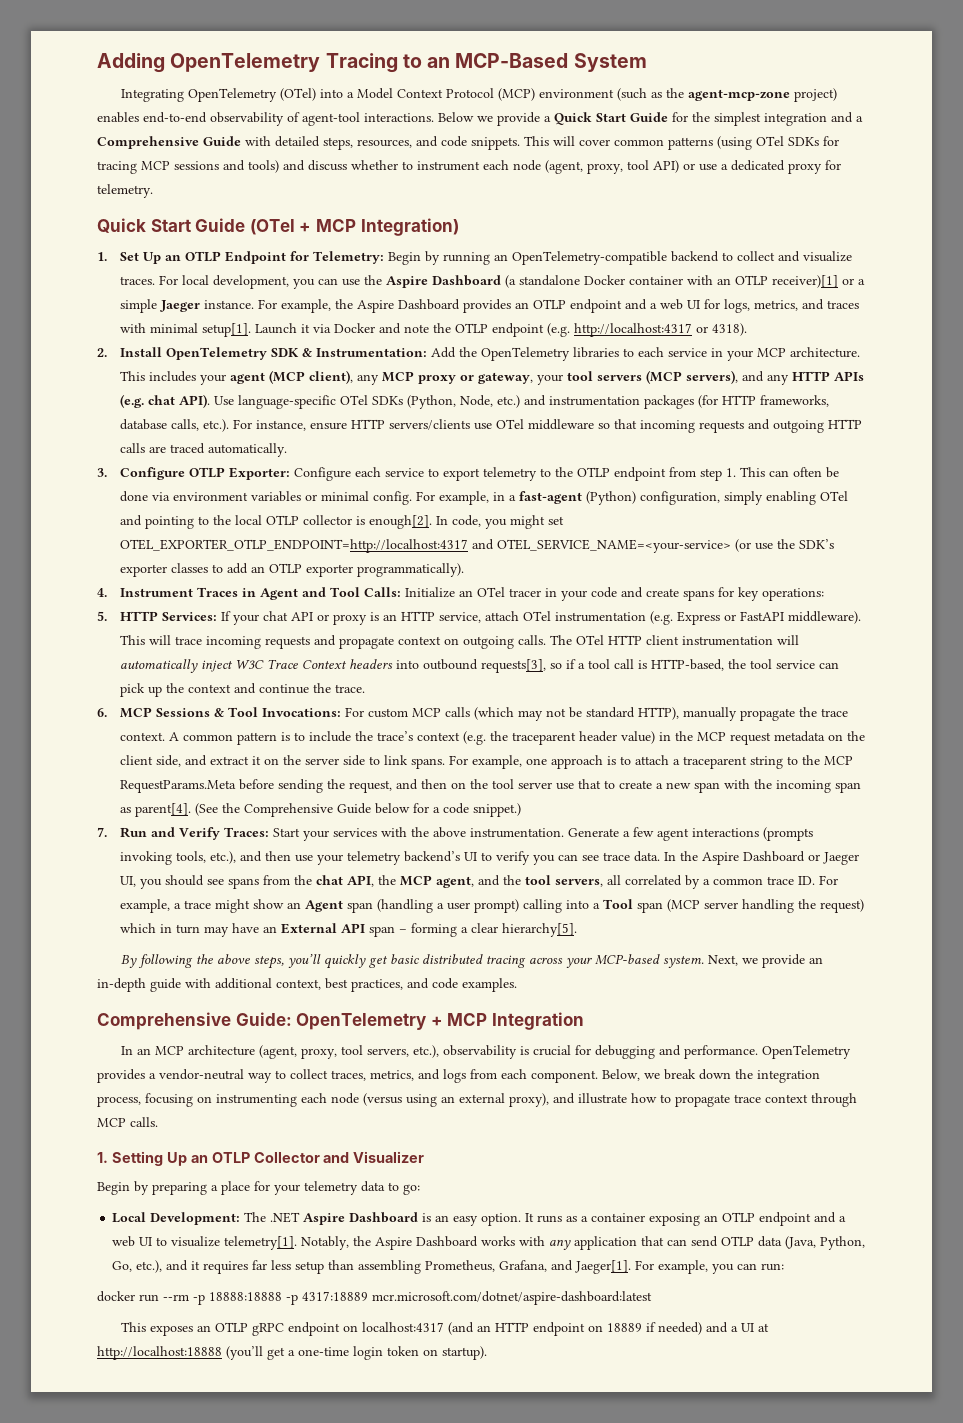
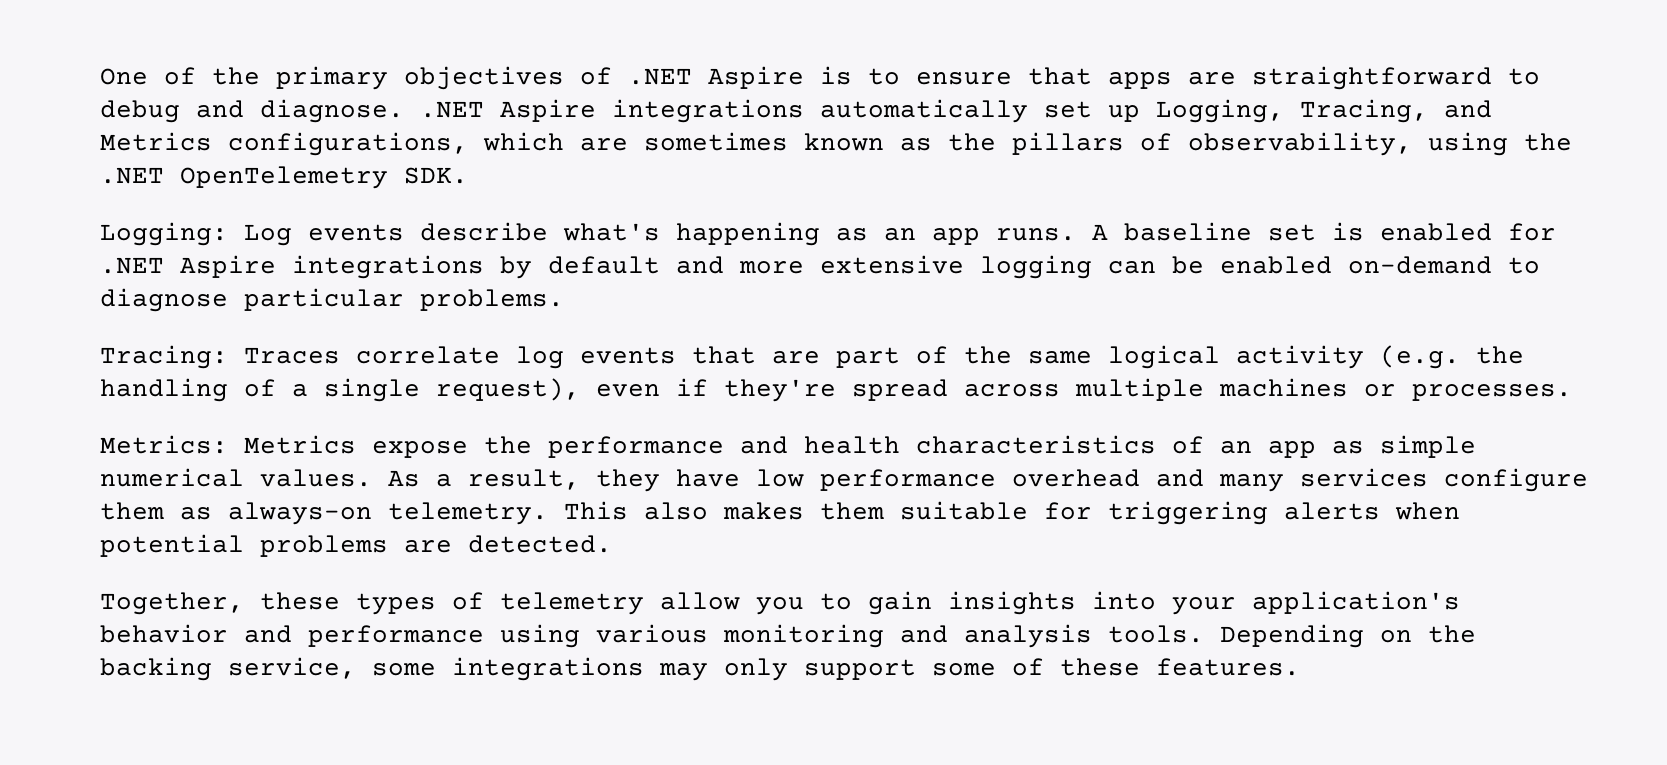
[97,53,647,73] [120,88,837,102] [97,112,863,126] [97,136,839,150] [97,160,841,174] [97,184,153,198] [97,218,459,236] [97,251,852,265] [119,275,865,289] [119,299,859,313] [119,323,747,337] [97,347,860,361] [119,370,864,385] [119,394,829,409] [119,419,862,433] [119,443,287,457] [97,467,839,481] [119,491,848,505] [119,515,564,529] [119,539,834,553] [119,563,464,577] [97,587,824,601] [97,611,861,625] [119,635,799,649] [119,659,839,673] [119,683,365,697] [97,707,848,721] [119,731,865,745] [119,755,853,769] [119,779,861,793] [119,803,521,817] [97,827,813,841] [119,851,859,865] [119,875,838,889] [119,899,864,913] [119,923,577,937] [120,954,823,969] [97,978,517,992] [97,1012,584,1030] [120,1045,851,1059] [97,1069,820,1083] [97,1093,857,1107] [97,1117,158,1127] [97,1151,425,1166] [97,1181,420,1195] [112,1212,847,1226] [112,1236,866,1250] [112,1260,785,1274] [97,1291,652,1305] [120,1322,769,1336] [97,1346,487,1360] Adding OpenTelemetry Tracing to an MCP-Based System // Integrating OpenTelemetry (OTel) into a Model Context Protocol (MCP) environment (such as the agent-mcp-zone project) enables end-to-end observability of agent-tool interactions. Below we provide a Quick Start Guide for the simplest integration and a Comprehensive Guide with detailed steps, resources, and code snippets. This will cover common patterns (using OTel SDKs for tracing MCP sessions and tools) and discuss whether to instrument each node (agent, proxy, tool API) or use a dedicated proxy for telemetry. // Quick Start Guide (OTel + MCP Integration) // 1. Set Up an OTLP Endpoint for Telemetry: Begin by running an OpenTelemetry-compatible backend to collect and visualize traces. For local development, you can use the Aspire Dashboard (a standalone Docker container with an OTLP receiver)[1] or a simple Jaeger instance. For example, the Aspire Dashboard provides an OTLP endpoint and a web UI for logs, metrics, and traces with minimal setup[1]. Launch it via Docker and note the OTLP endpoint (e.g. http://localhost:4317 or 4318). // 2. Install OpenTelemetry SDK & Instrumentation: Add the OpenTelemetry libraries to each service in your MCP architecture. This includes your agent (MCP client), any MCP proxy or gateway, your tool servers (MCP servers), and any HTTP APIs (e.g. chat API). Use language-specific OTel SDKs (Python, Node, etc.) and instrumentation packages (for HTTP frameworks, database calls, etc.). For instance, ensure HTTP servers/clients use OTel middleware so that incoming requests and outgoing HTTP calls are traced automatically. // 3. Configure OTLP Exporter: Configure each service to export telemetry to the OTLP endpoint from step 1. This can often be done via environment variables or minimal config. For example, in a fast-agent (Python) configuration, simply enabling OTel and pointing to the local OTLP collector is enough[2]. In code, you might set OTEL_EXPORTER_OTLP_ENDPOINT=http://localhost:4317 and OTEL_SERVICE_NAME=<your-service> (or use the SDK’s exporter classes to add an OTLP exporter programmatically). // 4. Instrument Traces in Agent and Tool Calls: Initialize an OTel tracer in your code and create spans for key operations: // 5. HTTP Services: If your chat API or proxy is an HTTP service, attach OTel instrumentation (e.g. Express or FastAPI middleware). This will trace incoming requests and propagate context on outgoing calls. The OTel HTTP client instrumentation will automatically inject W3C Trace Context headers into outbound requests[3], so if a tool call is HTTP-based, the tool service can pick up the context and continue the trace. // 6. MCP Sessions & Tool Invocations: For custom MCP calls (which may not be standard HTTP), manually propagate the trace context. A common pattern is to include the trace’s context (e.g. the traceparent header value) in the MCP request metadata on the client side, and extract it on the server side to link spans. For example, one approach is to attach a traceparent string to the MCP RequestParams.Meta before sending the request, and then on the tool server use that to create a new span with the incoming span as parent[4]. (See the Comprehensive Guide below for a code snippet.) // 7. Run and Verify Traces: Start your services with the above instrumentation. Generate a few agent interactions (prompts invoking tools, etc.), and then use your telemetry backend’s UI to verify you can see trace data. In the Aspire Dashboard or Jaeger UI, you should see spans from the chat API, the MCP agent, and the tool servers, all correlated by a common trace ID. For example, a trace might show an Agent span (handling a user prompt) calling into a Tool span (MCP server handling the request) which in turn may have an External API span – forming a clear hierarchy[5]. // By following the above steps, you’ll quickly get basic distributed tracing across your MCP-based system. Next, we provide an in-depth guide with additional context, best practices, and code examples. // Comprehensive Guide: OpenTelemetry + MCP Integration // In an MCP architecture (agent, proxy, tool servers, etc.), observability is crucial for debugging and performance. OpenTelemetry provides a vendor-neutral way to collect traces, metrics, and logs from each component. Below, we break down the integration process, focusing on instrumenting each node (versus using an external proxy), and illustrate how to propagate trace context through MCP calls. // 1. Setting Up an OTLP Collector and Visualizer // Begin by preparing a place for your telemetry data to go: // Local Development: The .NET Aspire Dashboard is an easy option. It runs as a container exposing an OTLP endpoint and a web UI to visualize telemetry[1]. Notably, the Aspire Dashboard works with any application that can send OTLP data (Java, Python, Go, etc.), and it requires far less setup than assembling Prometheus, Grafana, and Jaeger[1]. For example, you can run: // docker run --rm -p 18888:18888 -p 4317:18889 mcr.microsoft.com/dotnet/aspire-dashboard:latest // This exposes an OTLP gRPC endpoint on localhost:4317 (and an HTTP endpoint on 18889 if needed) and a UI at http://localhost:18888 (you’ll get a one-time login token on startup). -> [100,66,1540,90] [100,99,1492,123] [100,132,1572,156] [100,166,468,189] [100,222,1556,246] [100,255,1540,279] [100,288,564,312] [100,345,1524,369] [100,378,1572,402] [100,435,1476,458] [100,468,1588,492] [100,501,1460,525] [100,534,612,557] [100,591,1460,615] [100,624,1476,648] [100,657,1300,681] One of the primary objectives of .NET Aspire is to ensure that apps are straightforward to debug and diagnose. .NET Aspire integrations automatically set up Logging, Tracing, and Metrics configurations, which are sometimes known as the pillars of observability, using the .NET OpenTelemetry SDK. // Logging: Log events describe what's happening as an app runs. A baseline set is enabled for .NET Aspire integrations by default and more extensive logging can be enabled on-demand to diagnose particular problems. // Tracing: Traces correlate log events that are part of the same logical activity (e.g. the handling of a single request), even if they're spread across multiple machines or processes. // Metrics: Metrics expose the performance and health characteristics of an app as simple numerical values. As a result, they have low performance overhead and many services configure them as always-on telemetry. This also makes them suitable for triggering alerts when potential problems are detected. // Together, these types of telemetry allow you to gain insights into your application's behavior and performance using various monitoring and analysis tools. Depending on the backing service, some integrations may only support some of these features.

